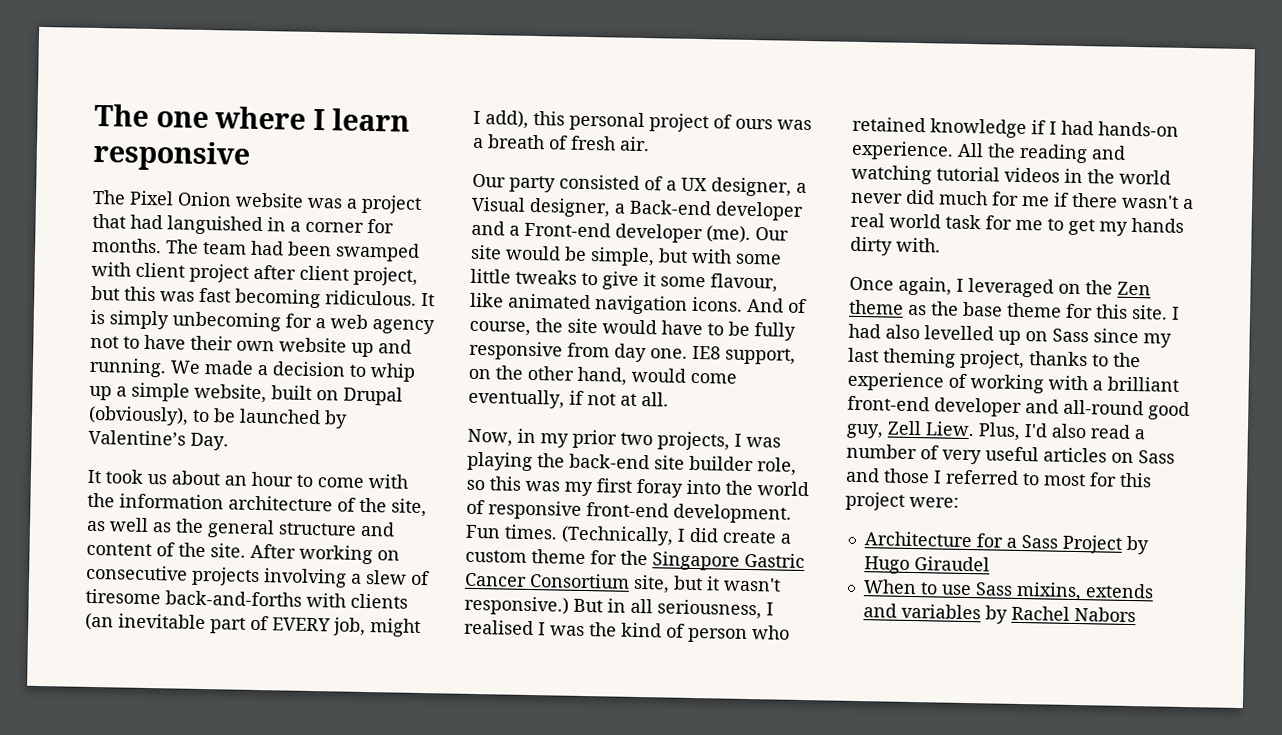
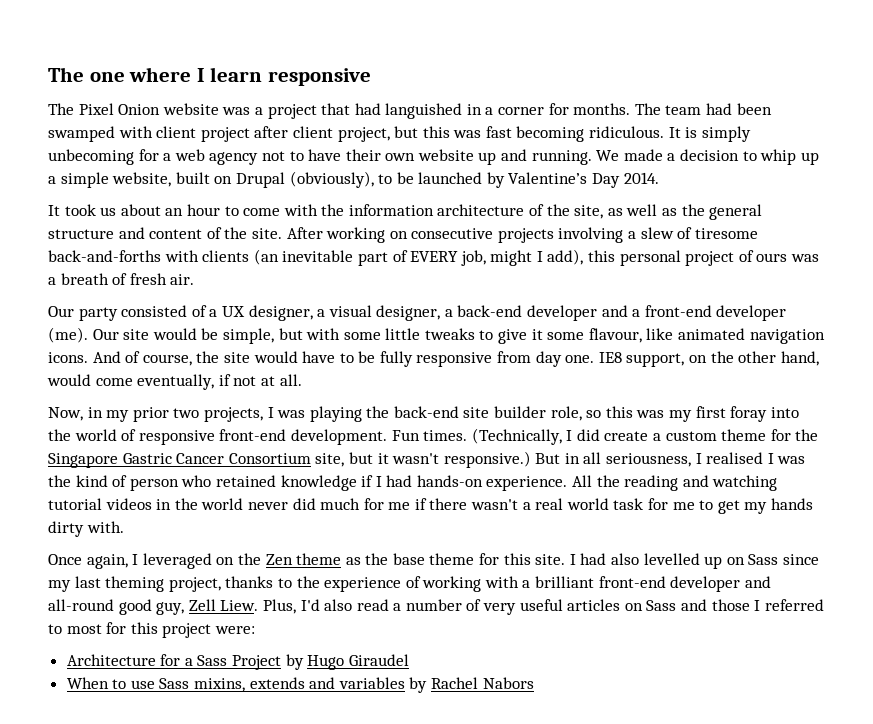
[190,432,229,451] Day. -> [592,172,659,188] Day 2014.
[471,196,712,218] Visual designer, a Back-end -> [328,305,523,321] visual designer, a back-end
[524,221,611,238] Front-end -> [644,305,712,317] front-end

